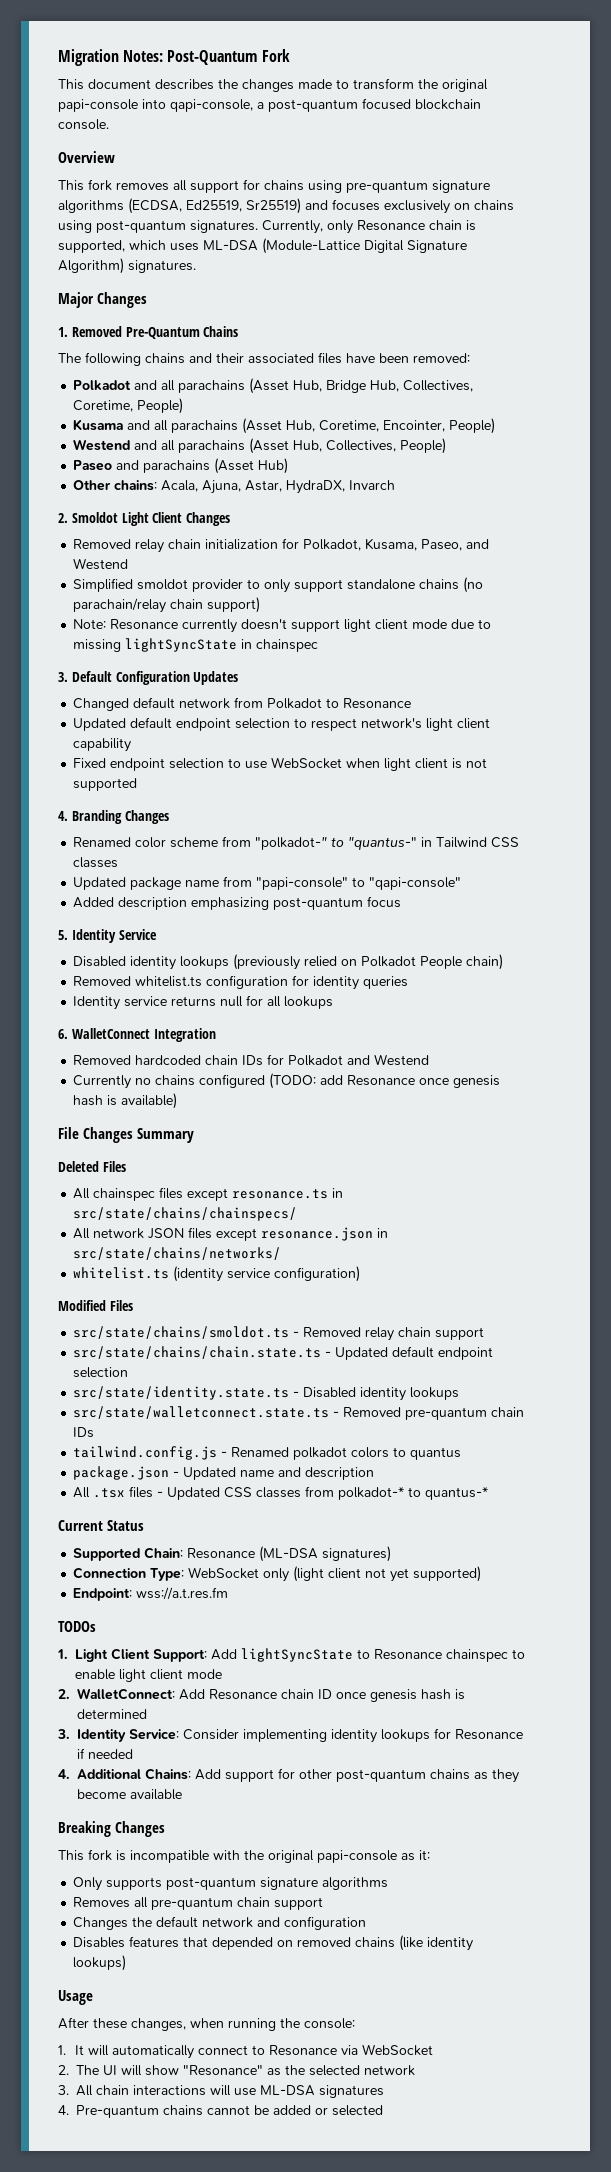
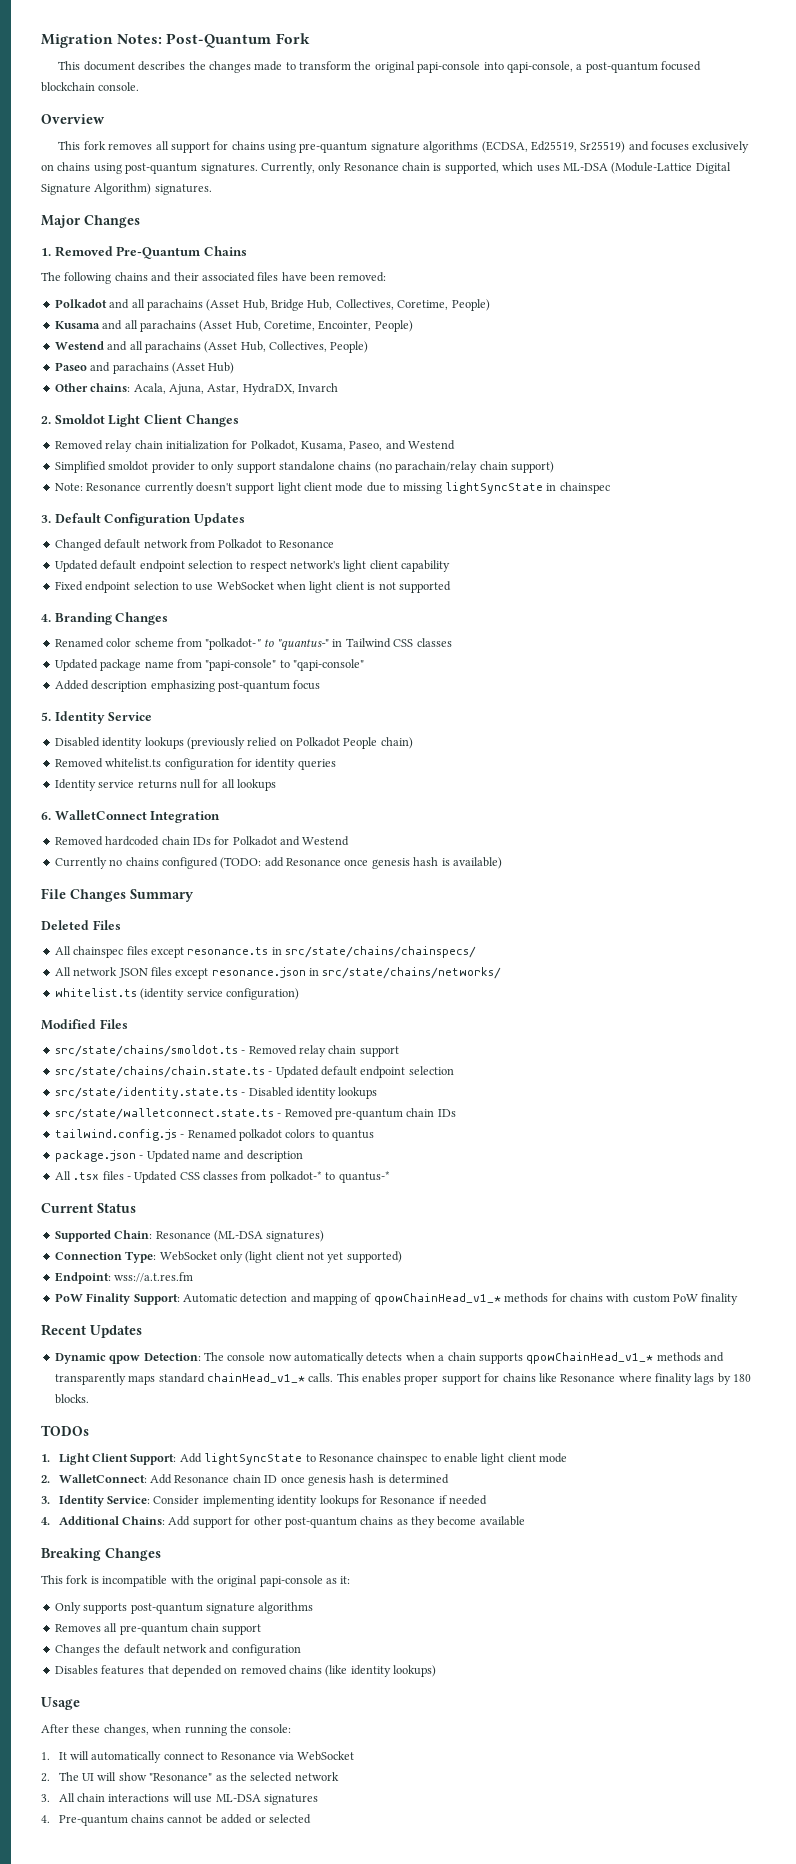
(229, 1593) none -> [54,1293,739,1305] [41,1324,142,1338] [54,1352,724,1364] [54,1373,752,1385] [54,1394,89,1404] // PoW Finality Support: Automatic detection and mapping of qpowChainHead_v1_* methods for chains with custom PoW finality // Recent Updates // Dynamic qpow Detection: The console now automatically detects when a chain supports qpowChainHead_v1_* methods and transparently maps standard chainHead_v1_* calls. This enables proper support for chains like Resonance where finality lags by 180 blocks.

